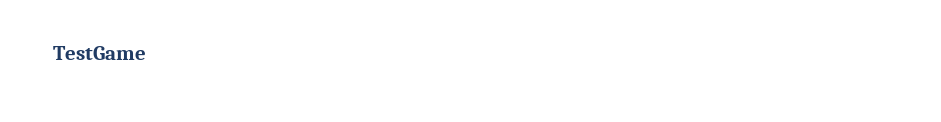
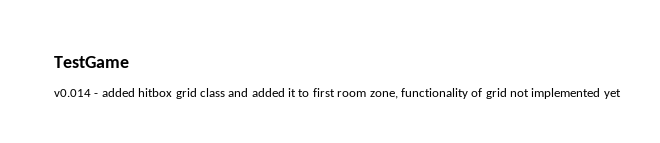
(146, 53) none -> [54,88,621,99] // v0.014 - added hitbox grid class and added it to first room zone, functionality of grid not implemented yet

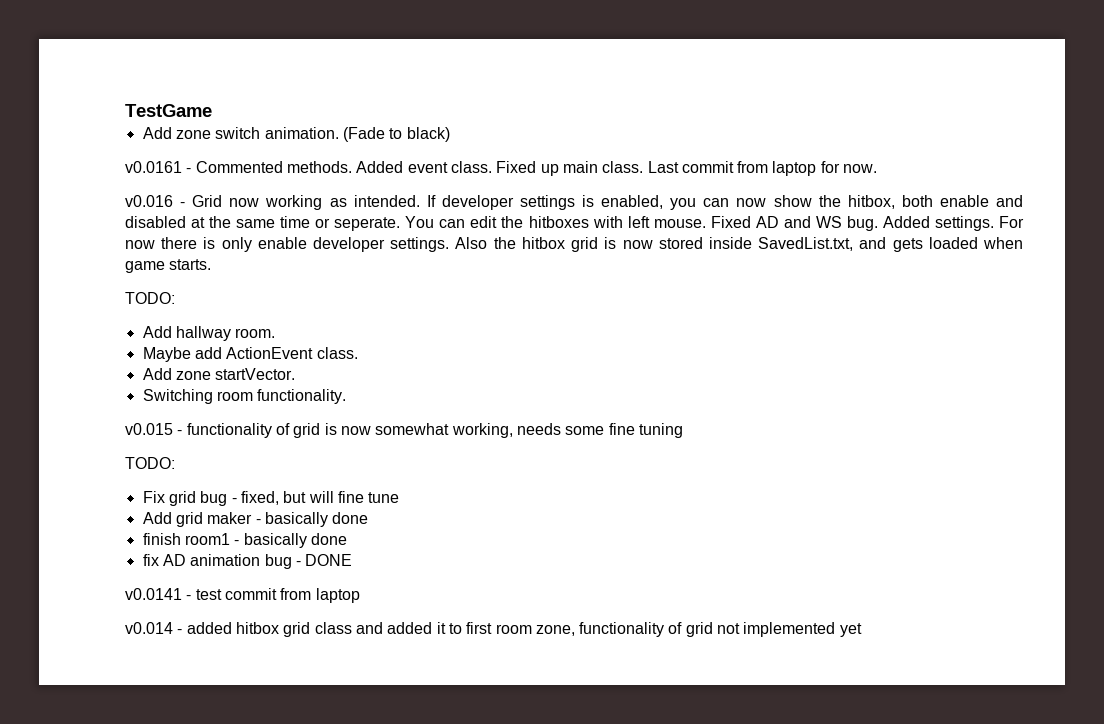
(129, 62) none -> [142,127,450,142] [125,161,878,176] [125,195,1024,210] [125,216,1024,231] [125,237,1024,252] [125,259,212,273] [125,292,175,304] [142,326,276,341] [142,347,358,362] [142,368,296,380] [142,389,347,404] [125,423,683,438] [125,457,175,469] [142,491,400,506] [142,512,369,527] [142,533,347,548] [142,554,353,569] [125,588,360,603] // Add zone switch animation. (Fade to black) // v0.0161 - Commented methods. Added event class. Fixed up main class. Last commit from laptop for now. // v0.016 - Grid now working as intended. If developer settings is enabled, you can now show the hitbox, both enable and disabled at the same time or seperate. You can edit the hitboxes with left mouse. Fixed AD and WS bug. Added settings. For now there is only enable developer settings. Also the hitbox grid is now stored inside SavedList.txt, and gets loaded when game starts. // TODO: // Add hallway room. // Maybe add ActionEvent class. // Add zone startVector. // Switching room functionality. // v0.015 - functionality of grid is now somewhat working, needs some fine tuning // TODO: // Fix grid bug - fixed, but will fine tune // Add grid maker - basically done // finish room1 - basically done // fix AD animation bug - DONE // v0.0141 - test commit from laptop

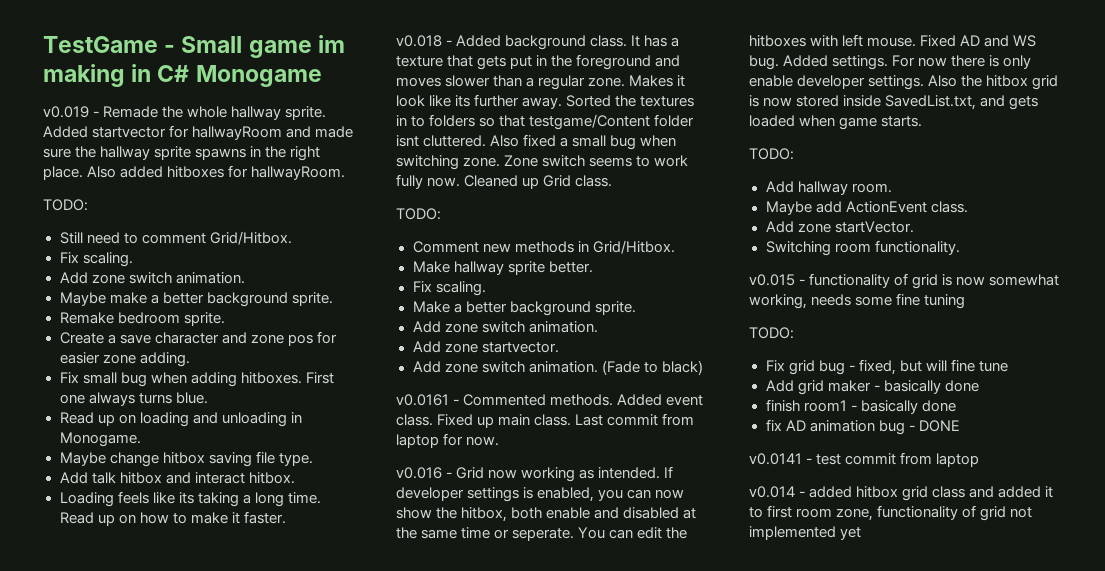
(212, 110) none -> [164,35,345,58] [43,64,322,87] [43,106,327,120] [43,125,354,140] [43,146,321,161] [43,165,346,180] [43,199,88,211] [59,231,292,245] [59,252,133,267] [59,272,245,284] [59,292,333,307] [59,312,225,326] [59,331,337,346] [59,352,190,367] [59,372,334,387] [59,392,208,406] [59,412,302,427] [59,432,141,447] [59,451,313,467] [59,472,295,484] [59,491,321,507] [59,511,286,526] [396,35,680,50] [396,54,681,70] [396,75,686,90] [396,94,695,109] [396,114,695,130] [396,134,677,150] [396,155,689,170] [396,174,613,189] [396,208,441,220] [412,240,675,254] [412,261,593,275] [412,281,486,296] [412,301,636,316] [412,321,598,333] [412,341,559,353] - Small game im making in C# Monogame // v0.019 - Remade the whole hallway sprite. Added startvector for hallwayRoom and made sure the hallway sprite spawns in the right place. Also added hitboxes for hallwayRoom. // TODO: // Still need to comment Grid/Hitbox. // Fix scaling. // Add zone switch animation. // Maybe make a better background sprite. // Remake bedroom sprite. // Create a save character and zone pos for easier zone adding. // Fix small bug when adding hitboxes. First one always turns blue. // Read up on loading and unloading in Monogame. // Maybe change hitbox saving file type. // Add talk hitbox and interact hitbox. // Loading feels like its taking a long time. Read up on how to make it faster. // v0.018 - Added background class. It has a texture that gets put in the foreground and moves slower than a regular zone. Makes it look like its further away. Sorted the textures in to folders so that testgame/Content folder isnt cluttered. Also fixed a small bug when switching zone. Zone switch seems to work fully now. Cleaned up Grid class. // TODO: // Comment new methods in Grid/Hitbox. // Make hallway sprite better. // Fix scaling. // Make a better background sprite. // Add zone switch animation. // Add zone startvector.

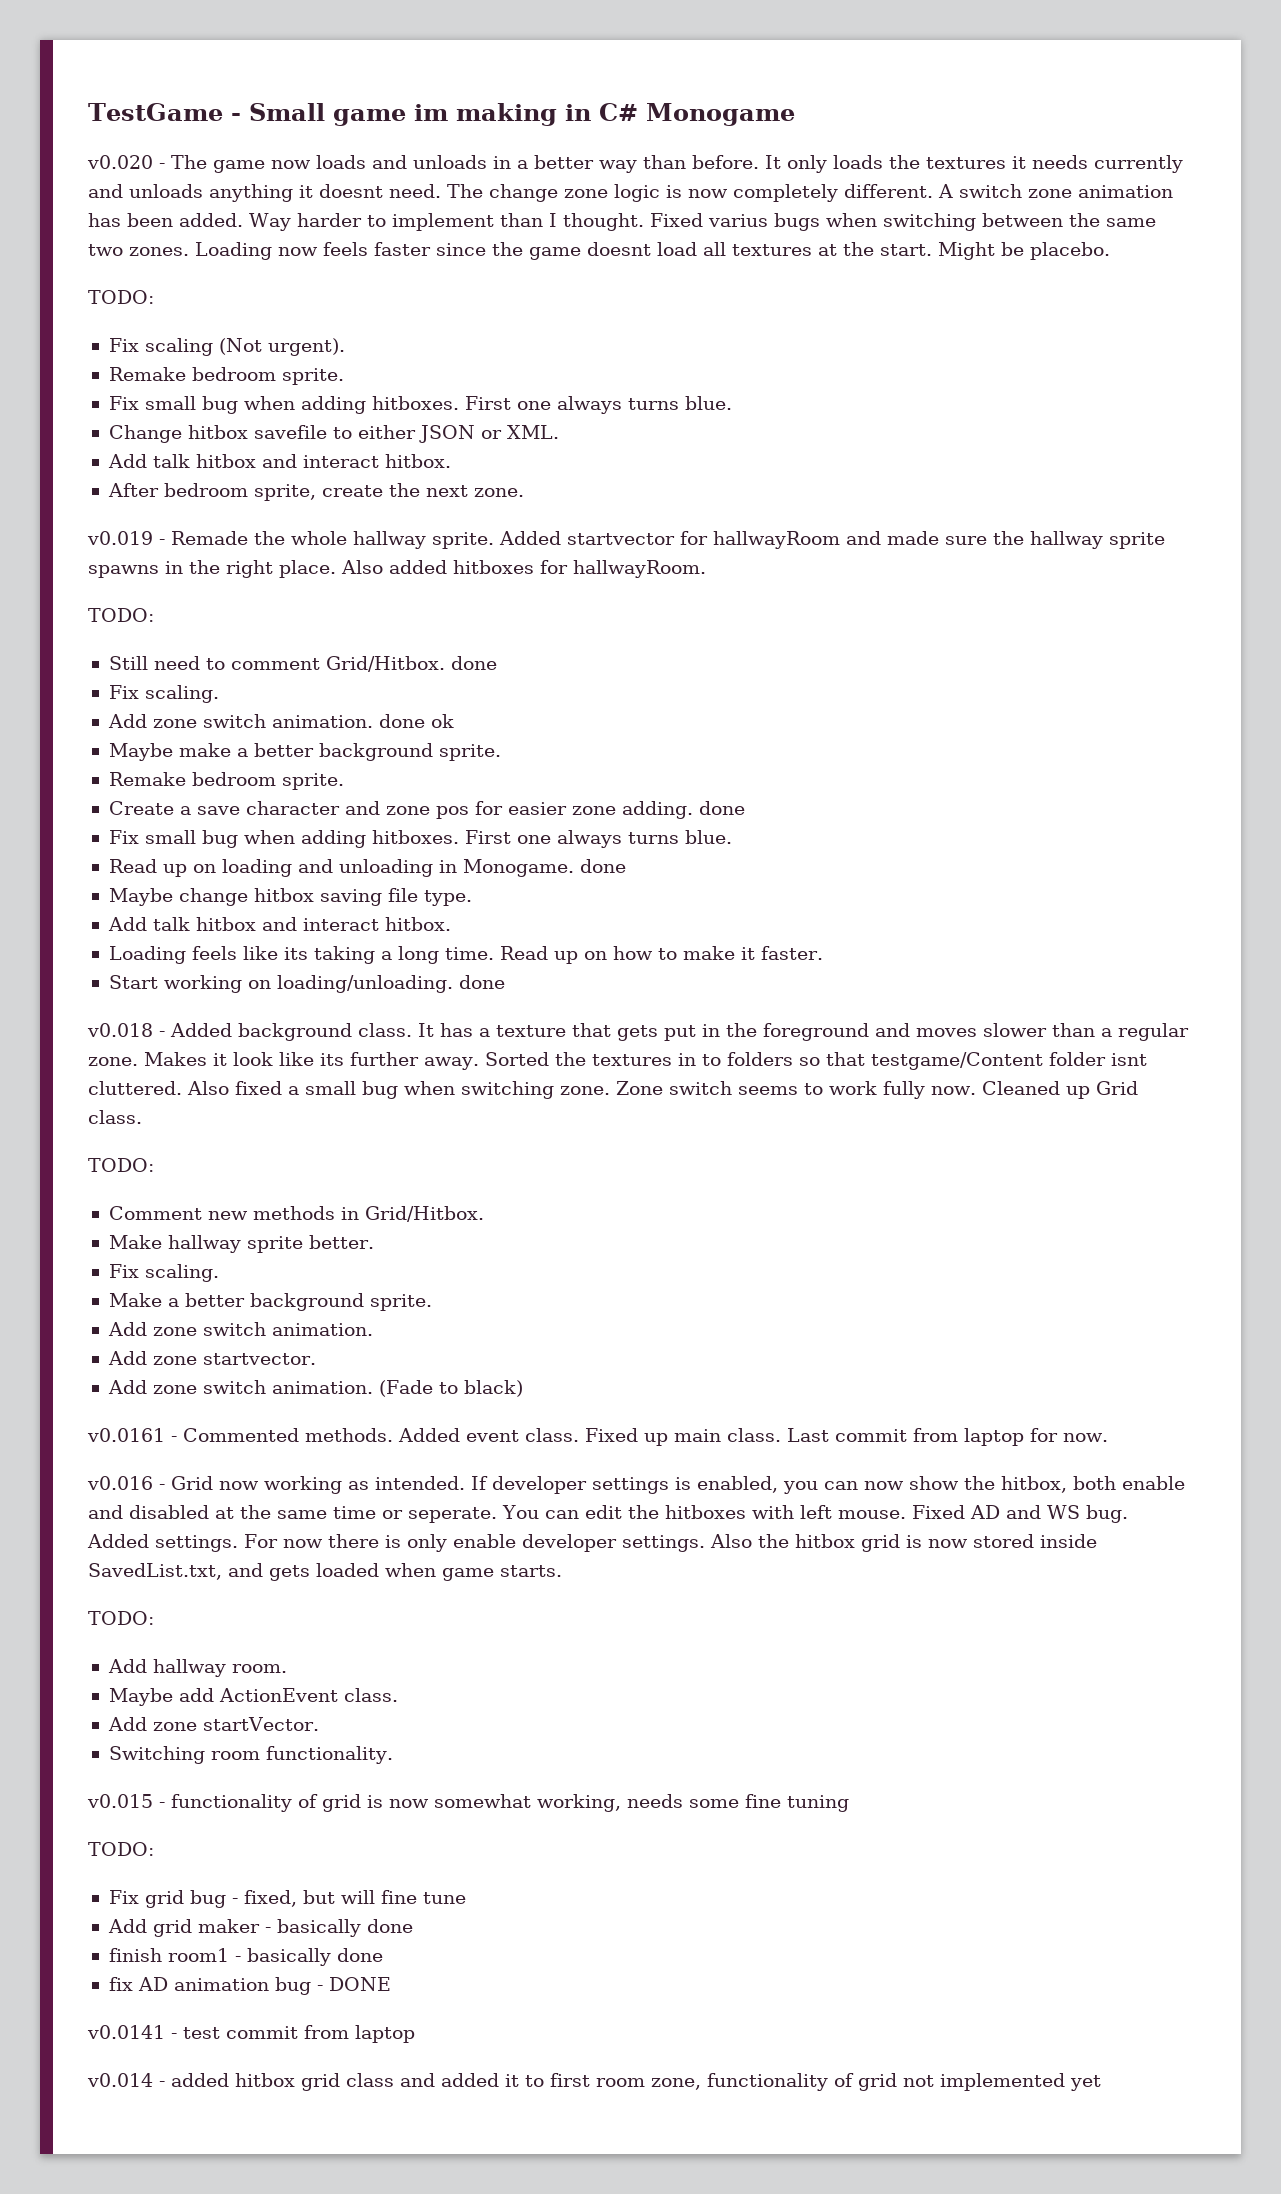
(322, 76) none -> [87,155,1183,173] [88,184,1173,202] [88,213,1156,231] [88,242,1110,260] [88,290,154,304] [108,338,345,356] [108,367,344,385] [108,396,732,414] [108,425,559,443] [107,454,451,468] [107,483,524,501] // v0.020 - The game now loads and unloads in a better way than before. It only loads the textures it needs currently and unloads anything it doesnt need. The change zone logic is now completely different. A switch zone animation has been added. Way harder to implement than I thought. Fixed varius bugs when switching between the same two zones. Loading now feels faster since the game doesnt load all textures at the start. Might be placebo. // TODO: // Fix scaling (Not urgent). // Remake bedroom sprite. // Fix small bug when adding hitboxes. First one always turns blue. // Change hitbox savefile to either JSON or XML. // Add talk hitbox and interact hitbox. // After bedroom sprite, create the next zone.
(292, 238) none -> [450,656,497,670] done
(245, 278) none -> [378,714,454,728] done ok
(190, 359) none -> [698,801,745,815] done
(141, 439) none -> [579,859,626,873] done
(286, 517) none -> [108,975,505,993] // Start working on loading/unloading. done

